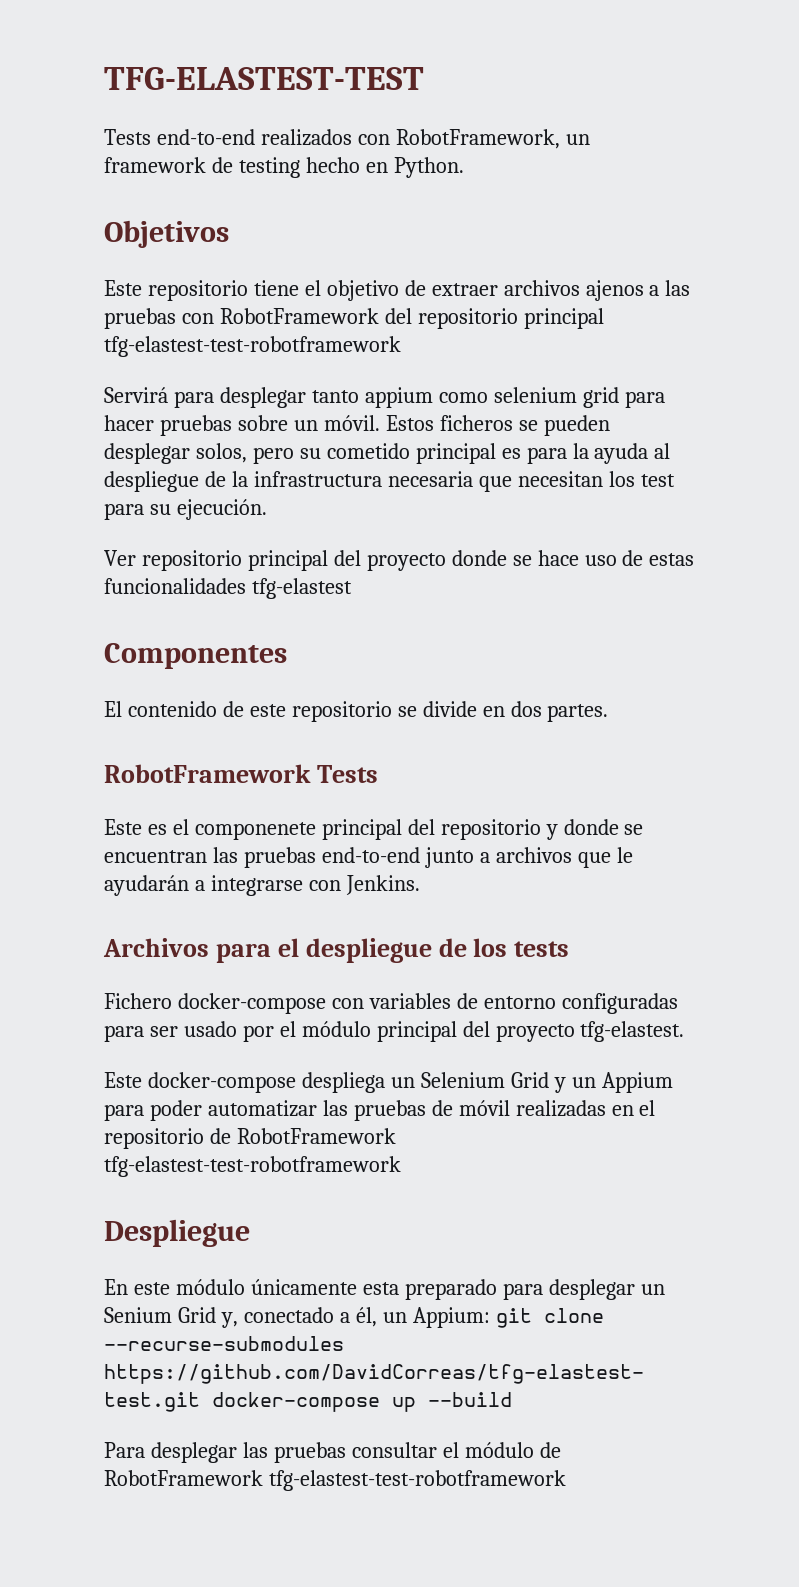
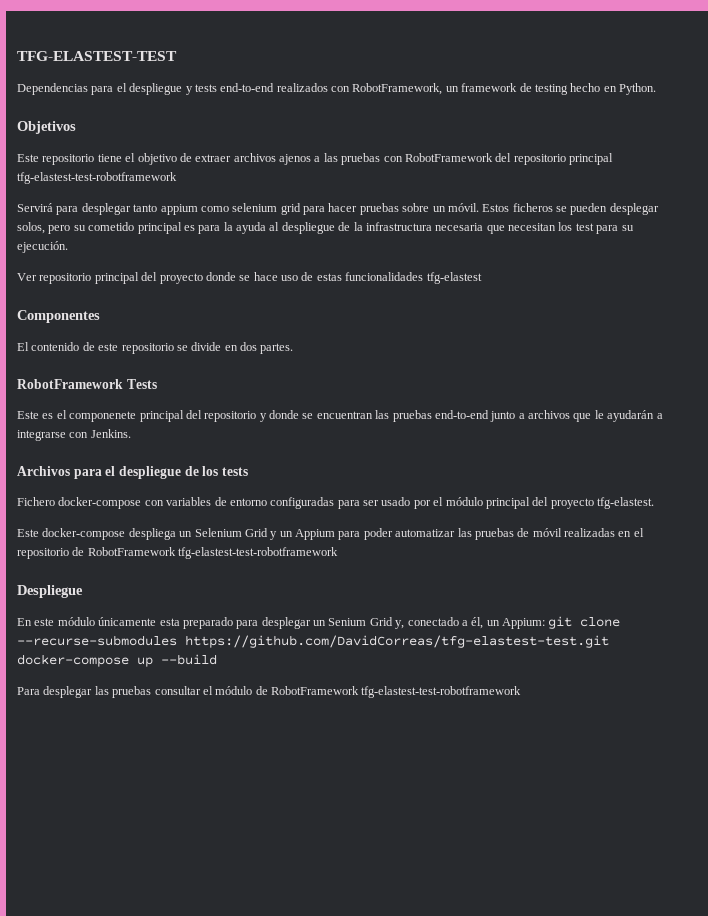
[104,129,151,145] Tests -> [17,83,217,95] Dependencias para el despliegue y tests

